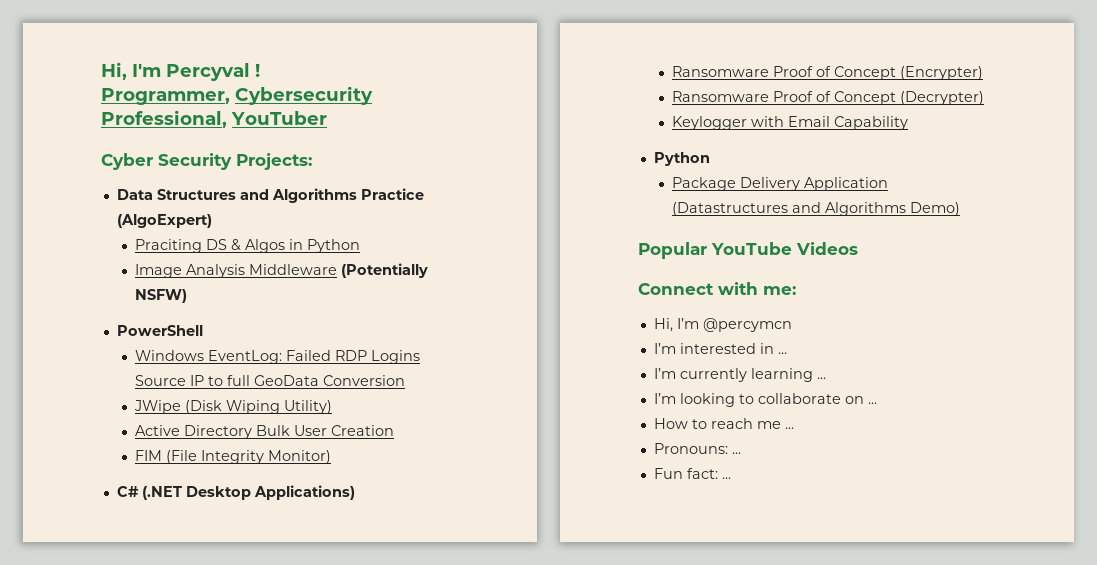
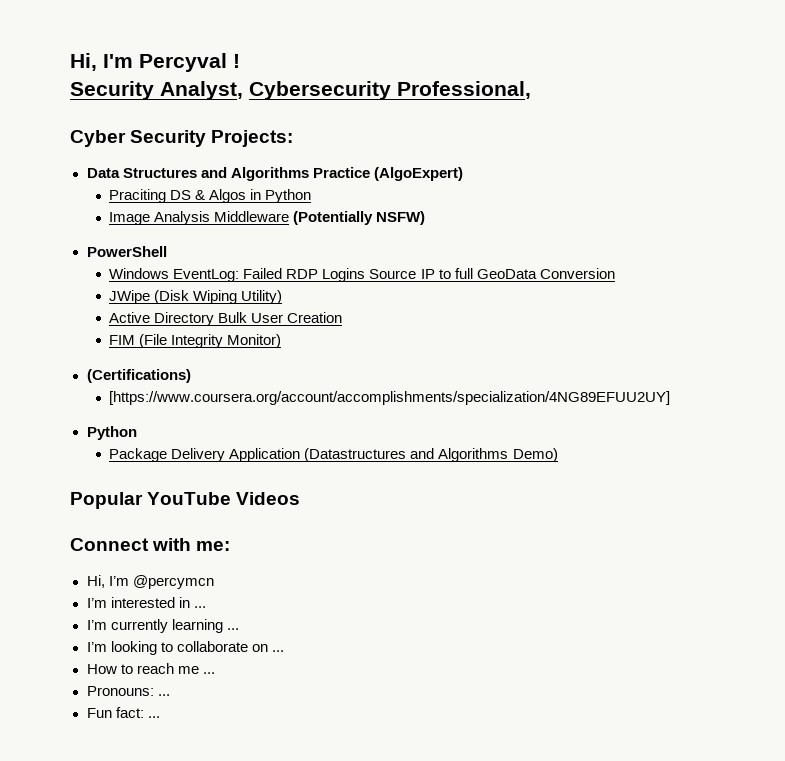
[101,88,230,105] Programmer, -> [70,81,243,100] Security Analyst,
[231,111,327,125] YouTuber -> (531, 90) none
[116,485,355,500] [672,66,984,80] [672,91,985,105] [672,116,909,130] C# (.NET Desktop Applications) // Ransomware Proof of Concept (Encrypter) // Ransomware Proof of Concept (Decrypter) // Keylogger with Email Capability -> [86,369,191,383] [109,391,671,405] (Certifications) // [https://www.coursera.org/account/accomplishments/specialization/4NG89EFUU2UY]

